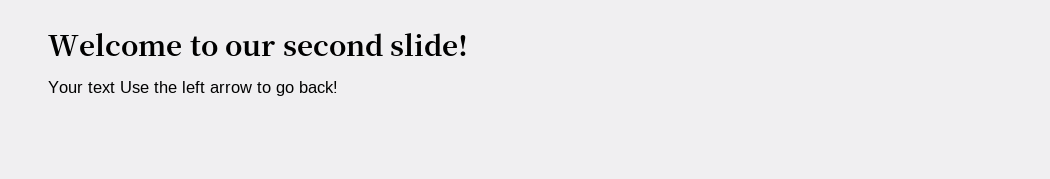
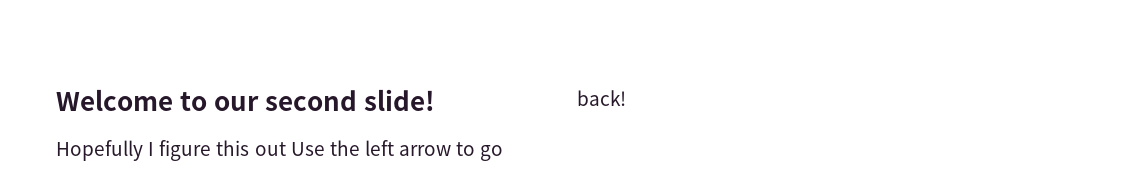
[48,81,115,93] Your text -> [56,140,286,161] Hopefully I figure this out

